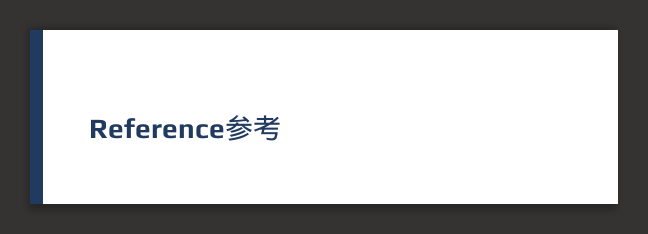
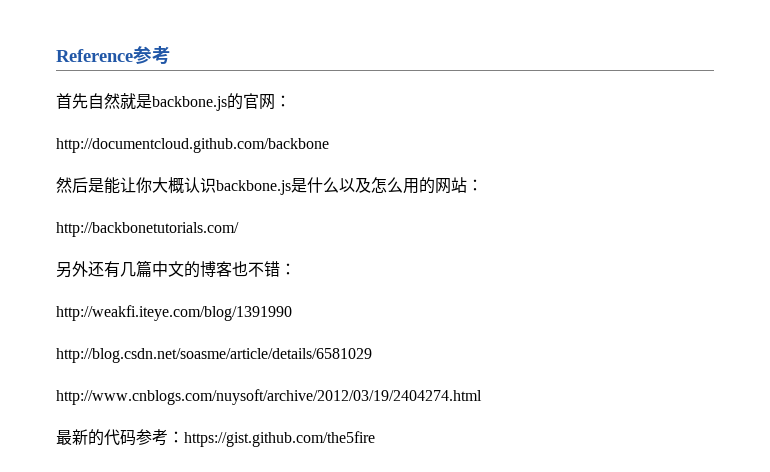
(281, 128) none -> [56,93,291,111] [56,138,329,153] [56,177,483,195] [56,222,239,237] [56,260,296,278] [56,305,292,321] [56,348,372,363] [56,389,482,405] [56,429,375,447] // 首先自然就是backbone.js的官网： // http://documentcloud.github.com/backbone // 然后是能让你大概认识backbone.js是什么以及怎么用的网站： // http://backbonetutorials.com/ // 另外还有几篇中文的博客也不错： // http://weakfi.iteye.com/blog/1391990 // http://blog.csdn.net/soasme/article/details/6581029 // http://www.cnblogs.com/nuysoft/archive/2012/03/19/2404274.html // 最新的代码参考：https://gist.github.com/the5fire

